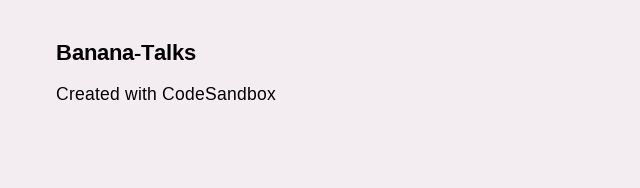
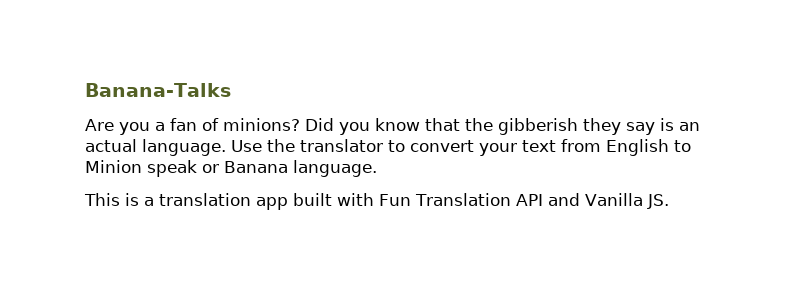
[56,87,276,100] Created with CodeSandbox -> [85,118,700,135] [85,139,691,156] [85,160,377,177] [84,193,669,210] Are you a fan of minions? Did you know that the gibberish they say is an actual language. Use the translator to convert your text from English to Minion speak or Banana language. // This is a translation app built with Fun Translation API and Vanilla JS.

